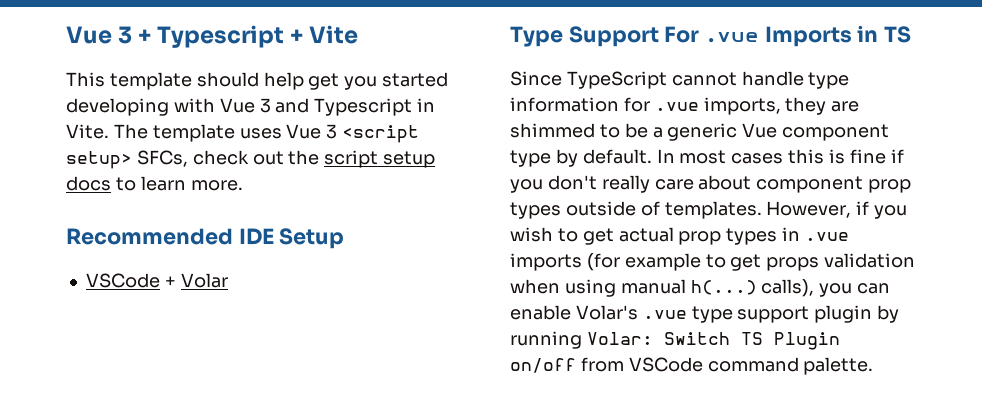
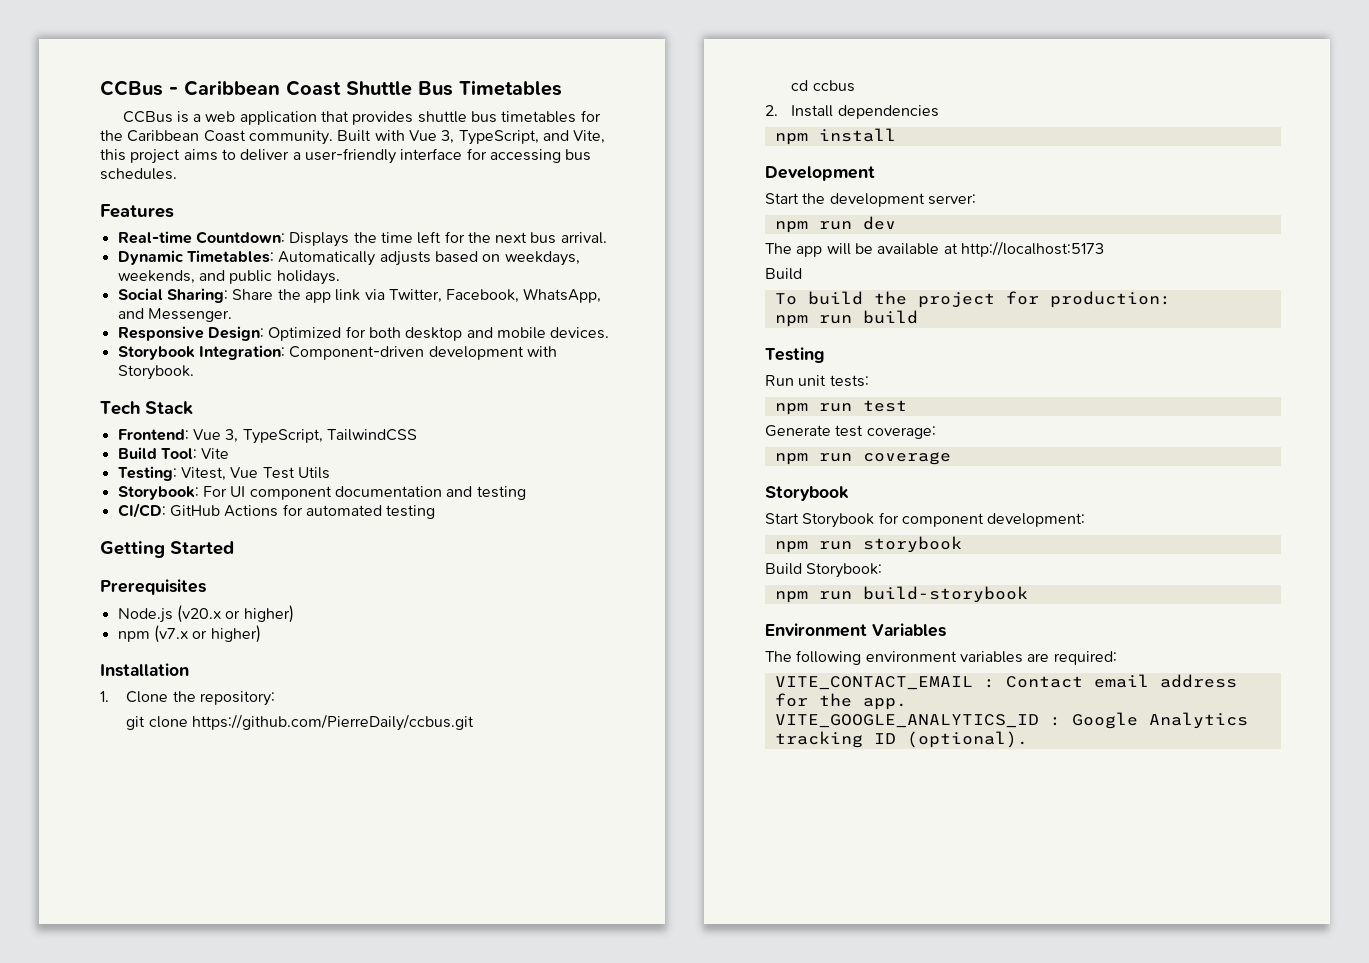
[66,25,359,48] [66,72,449,90] [66,98,436,116] [66,124,420,143] [66,150,436,169] [66,176,243,191] [66,228,345,249] [85,273,228,288] [510,25,912,47] [510,71,850,89] [510,97,860,115] [510,123,890,141] [510,149,904,167] [510,175,912,193] [510,201,908,219] [510,227,850,245] [510,253,916,271] [510,279,891,297] [510,305,900,323] [510,331,840,350] [510,357,874,375] Vue 3 + Typescript + Vite // This template should help get you started developing with Vue 3 and Typescript in Vite. The template uses Vue 3 <script setup> SFCs, check out the script setup docs to learn more. // Recommended IDE Setup // VSCode + Volar // Type Support For .vue Imports in TS // Since TypeScript cannot handle type information for .vue imports, they are shimmed to be a generic Vue component type by default. In most cases this is fine if you don't really care about component prop types outside of templates. However, if you wish to get actual prop types in .vue imports (for example to get props validation when using manual h(...) calls), you can enable Volar's .vue type support plugin by running Volar: Switch TS Plugin on/off from VSCode command palette. -> [100,80,562,96] [122,110,601,125] [100,130,606,145] [100,148,592,164] [100,168,177,180] [100,204,174,218] [117,231,607,247] [117,250,580,266] [117,270,340,285] [117,288,602,303] [117,308,232,322] [117,326,610,341] [117,345,557,360] [117,365,194,380] [100,401,193,415] [117,429,417,444] [117,447,230,459] [117,466,330,481] [117,486,526,500] [117,503,436,519] [100,541,234,558] [100,579,206,595] [117,605,294,623] [117,625,261,643] [100,663,189,677] [100,691,276,706] [126,714,475,731] [791,80,855,92] [765,105,939,119] [774,128,896,145] [765,166,875,181] [765,193,976,207] [774,216,896,233] [765,241,1104,257] [765,268,802,280] [774,291,1171,308] [774,310,918,327] [765,347,825,363] [765,375,869,387] [774,400,907,415] [765,425,936,439] [774,452,951,465] [765,486,849,501] [765,512,1086,528] [774,536,962,553] [765,563,883,578] [774,586,1028,603] [765,623,946,637] [765,650,1117,665] [774,674,1237,690] [774,693,907,710] [774,712,1248,729] [774,731,1028,748] CCBus - Caribbean Coast Shuttle Bus Timetables // CCBus is a web application that provides shuttle bus timetables for the Caribbean Coast community. Built with Vue 3, TypeScript, and Vite, this project aims to deliver a user-friendly interface for accessing bus schedules. // Features // Real-time Countdown: Displays the time left for the next bus arrival. // Dynamic Timetables: Automatically adjusts based on weekdays, weekends, and public holidays. // Social Sharing: Share the app link via Twitter, Facebook, WhatsApp, and Messenger. // Responsive Design: Optimized for both desktop and mobile devices. // Storybook Integration: Component-driven development with Storybook. // Tech Stack // Frontend: Vue 3, TypeScript, TailwindCSS // Build Tool: Vite // Testing: Vitest, Vue Test Utils // Storybook: For UI component documentation and testing // CI/CD: GitHub Actions for automated testing // Getting Started // Prerequisites // Node.js (v20.x or higher) // npm (v7.x or higher) // Installation // 1. Clone the repository: // git clone https://github.com/PierreDaily/ccbus.git // cd ccbus // 2. Install dependencies // npm install // Development // Start the development server: // npm run dev // The app will be available at http://localhost:5173 // Build // To build the project for production: // npm run build // Testing // Run unit tests: // npm run test // Generate test coverage: // npm run coverage // Storybook // Start Storybook for component development: // npm run storybook // Build Storybook: // npm run build-storybook // Environment Variables // The following environment variables are required: // VITE_CONTACT_EMAIL : Contact email address for the app. // VITE_GOOGLE_ANALYTICS_ID : Google Analytics tracking ID (optional).

